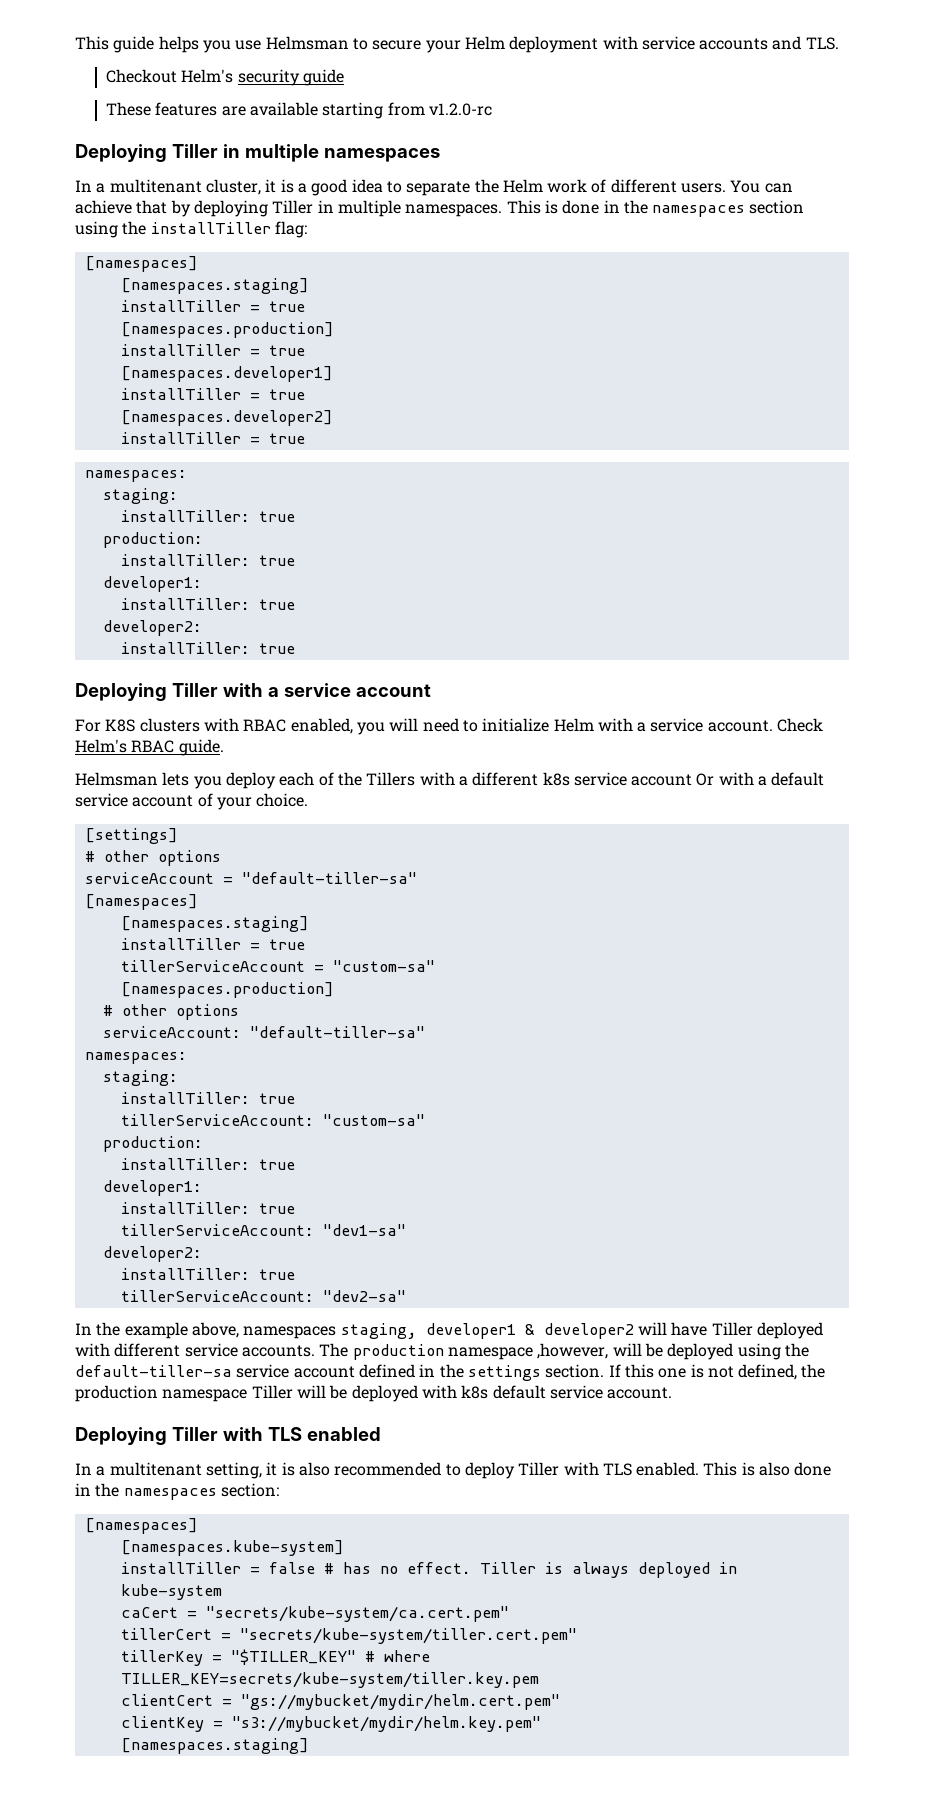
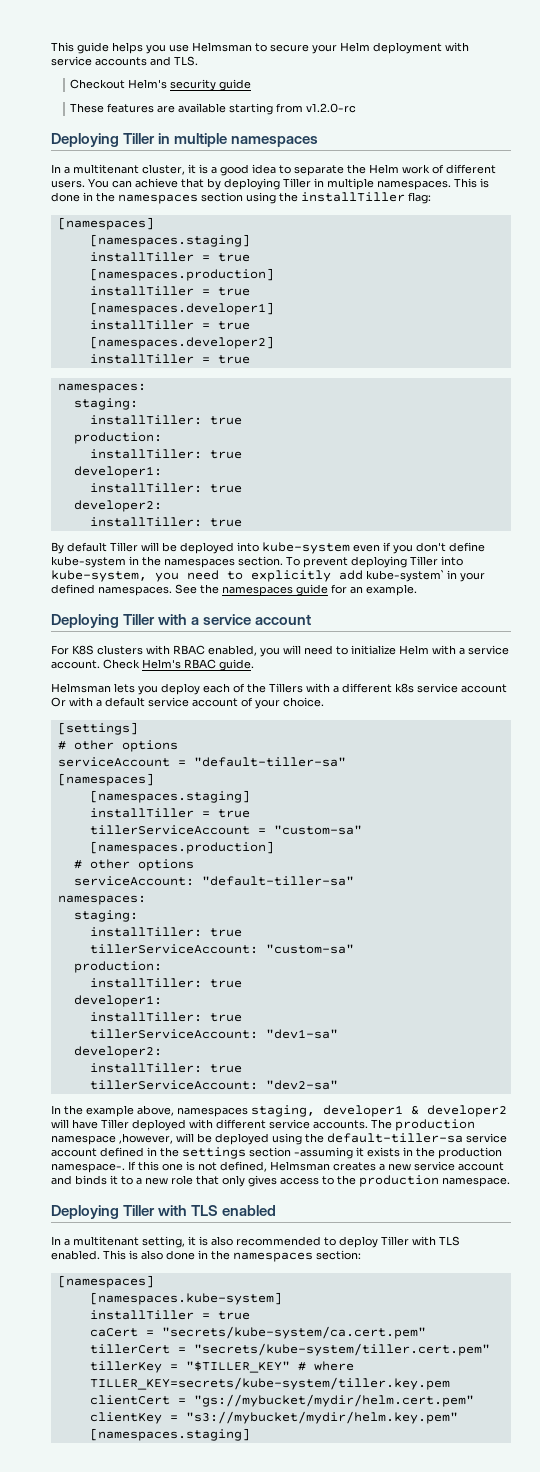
(295, 648) none -> [51,542,485,554] [51,556,463,568] [51,570,485,582] [51,584,417,596] // By default Tiller will be deployed into kube-system even if you don't define kube-system in the namespaces section. To prevent deploying Tiller into kube-system, you need to explicitly add kube-system` in your defined namespaces. See the namespaces guide for an example.
[545,1364,605,1378] section. -> [249,1147,502,1159] [51,1163,125,1173] section -assuming it exists in the production namespace-.
[801,1364,826,1378] [75,1385,673,1402] the production namespace Tiller will be deployed with k8s default service account. -> [270,1161,504,1171] [51,1175,510,1187] Helmsman creates a new service account and binds it to a new role that only gives access to the production namespace.
[268,1562,737,1578] [120,1584,222,1600] false # has no effect. Tiller is always deployed in kube-system -> [217,1311,250,1320] true

